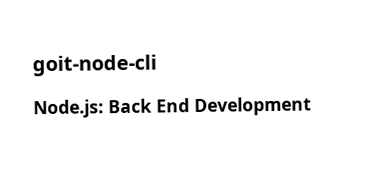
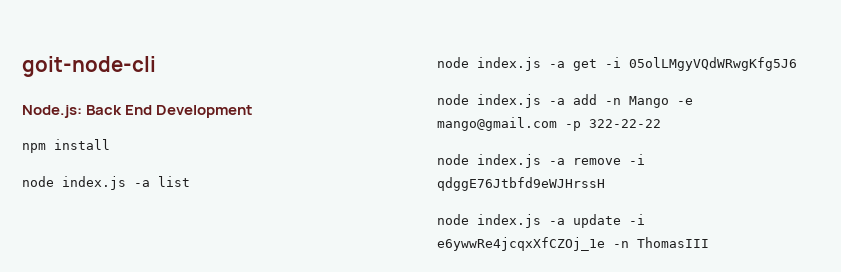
(312, 106) none -> [22,139,110,153] [22,176,190,190] [437,57,797,71] [437,94,693,108] [437,117,661,131] [437,154,645,168] [437,177,605,191] [437,214,645,228] [437,237,709,251] // npm install // node index.js -a list // node index.js -a get -i 05olLMgyVQdWRwgKfg5J6 // node index.js -a add -n Mango -e mango@gmail.com -p 322-22-22 // node index.js -a remove -i qdggE76Jtbfd9eWJHrssH // node index.js -a update -i e6ywwRe4jcqxXfCZOj_1e -n ThomasIII

